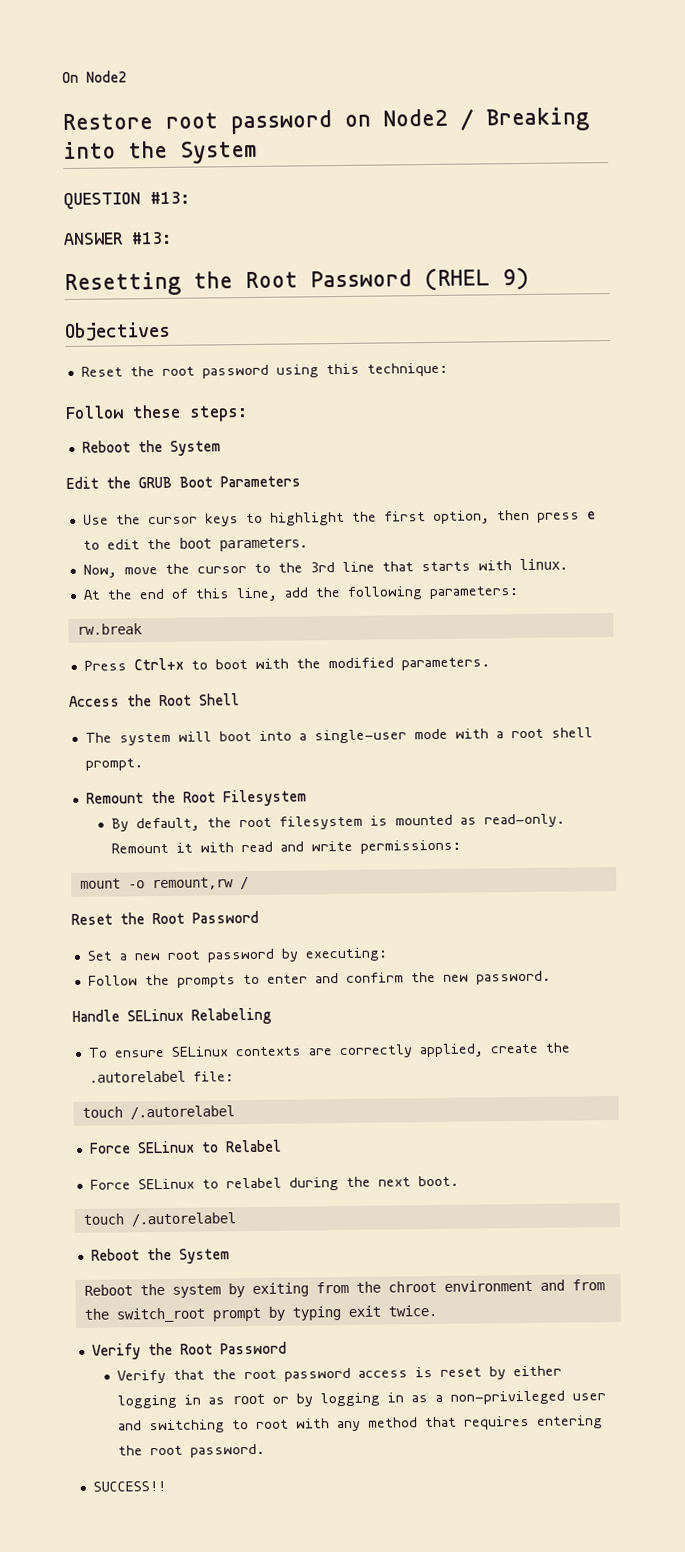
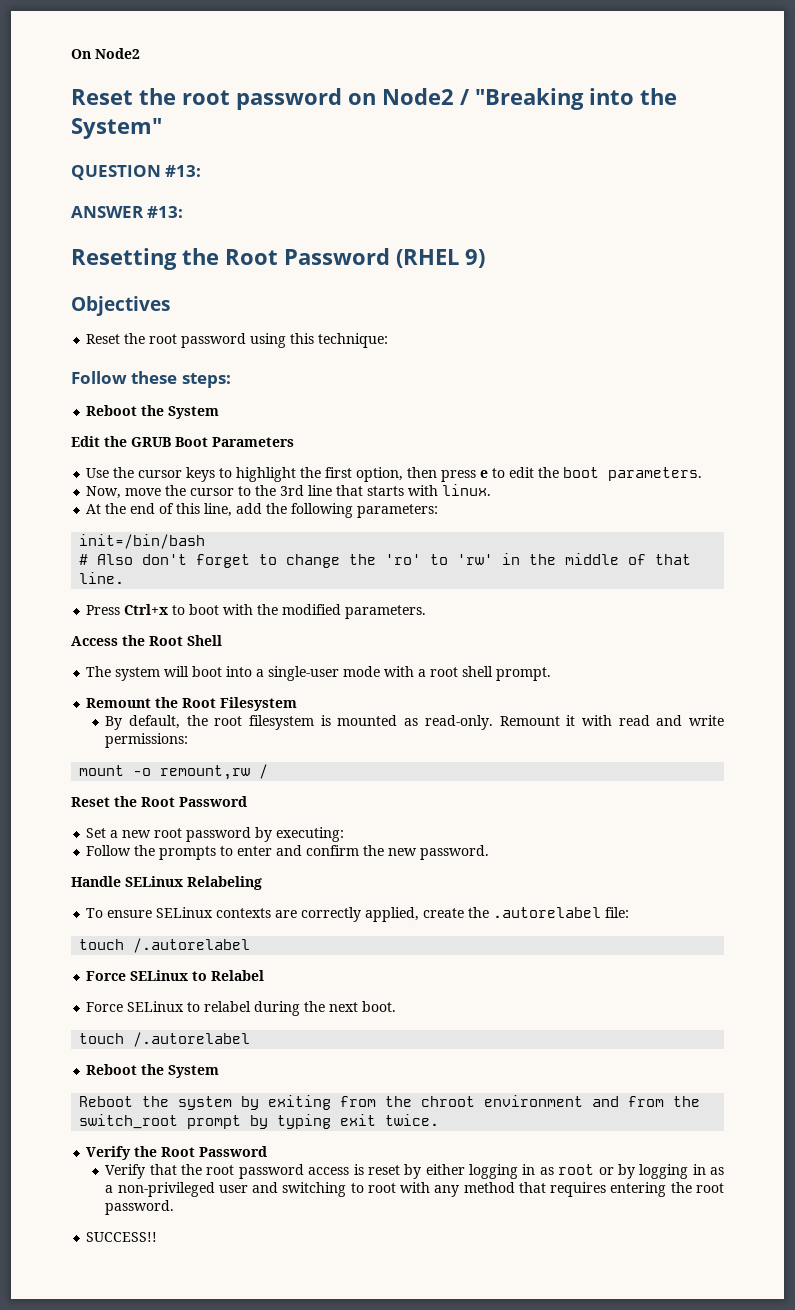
[62,113,153,131] Restore -> [71,88,176,105] Reset the
[486,107,589,132] Breaking -> [475,88,584,110] "Breaking
[180,140,257,164] System -> [71,118,162,139] System"
[76,623,143,635] rw.break -> [79,534,206,549] [79,553,692,568] [79,572,125,584] init=/bin/bash // # Also don't forget to change the 'ro' to 'rw' in the middle of that line.

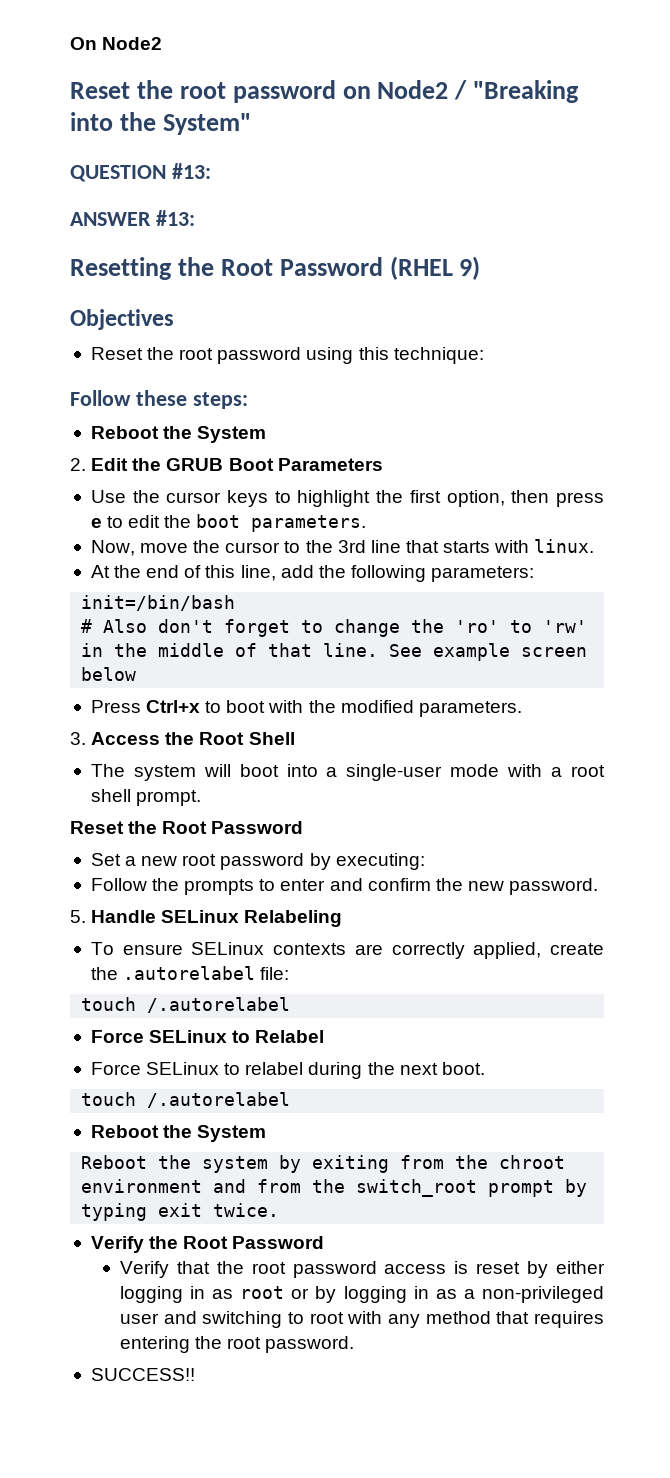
(220, 412) none -> [70,458,86,471] 2.
(125, 578) none -> [389,643,588,661] [81,667,137,681] See example screen below
(427, 612) none -> [70,732,86,745] 3.
[86,697,298,711] [105,715,724,730] [105,733,189,748] [79,764,269,780] // Remount the Root Filesystem // By default, the root filesystem is mounted as read-only. Remount it with read and write permissions: // mount -o remount,rw / -> (202, 798) none
(490, 852) none -> [70,910,86,923] 5.

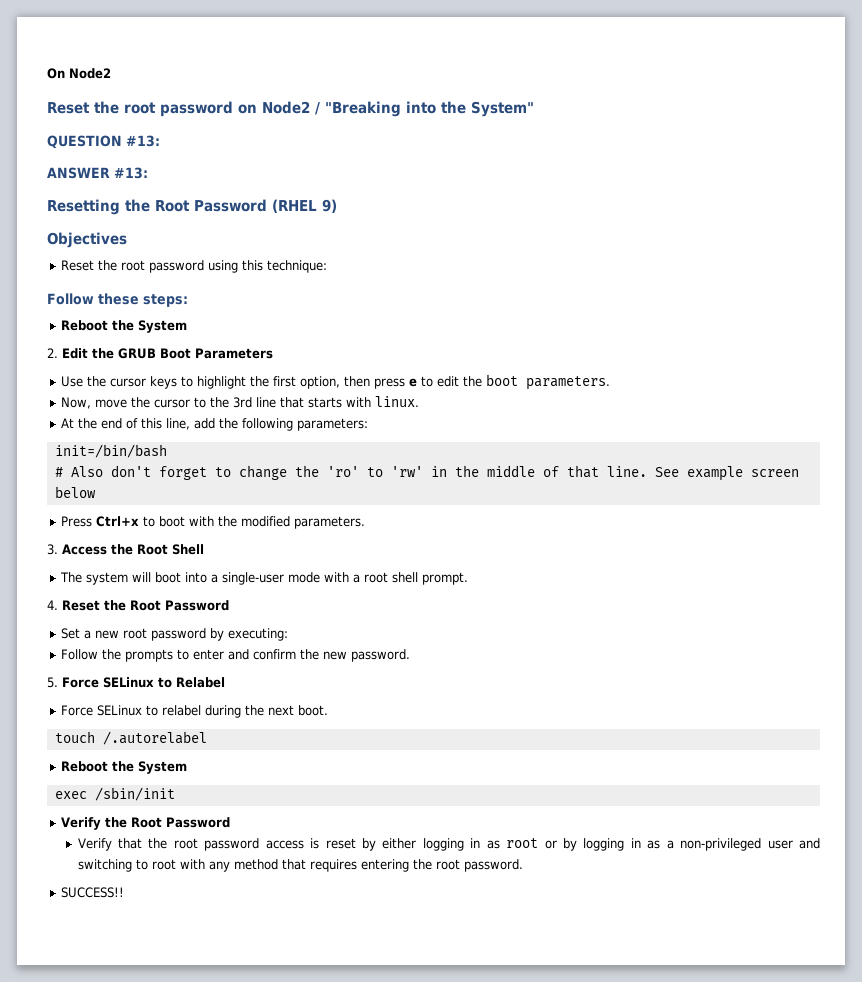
(202, 798) none -> [47,600,58,610] 4.
[91,910,343,927] [90,942,605,959] [90,966,290,980] [81,997,291,1013] Handle SELinux Relabeling // To ensure SELinux contexts are correctly applied, create the .autorelabel file: // touch /.autorelabel // -> (58, 682) none
[81,1155,566,1173] [81,1179,588,1197] [81,1203,280,1221] Reboot the system by exiting from the chroot environment and from the switch_root prompt by typing exit twice. -> [54,787,175,801] exec /sbin/init

